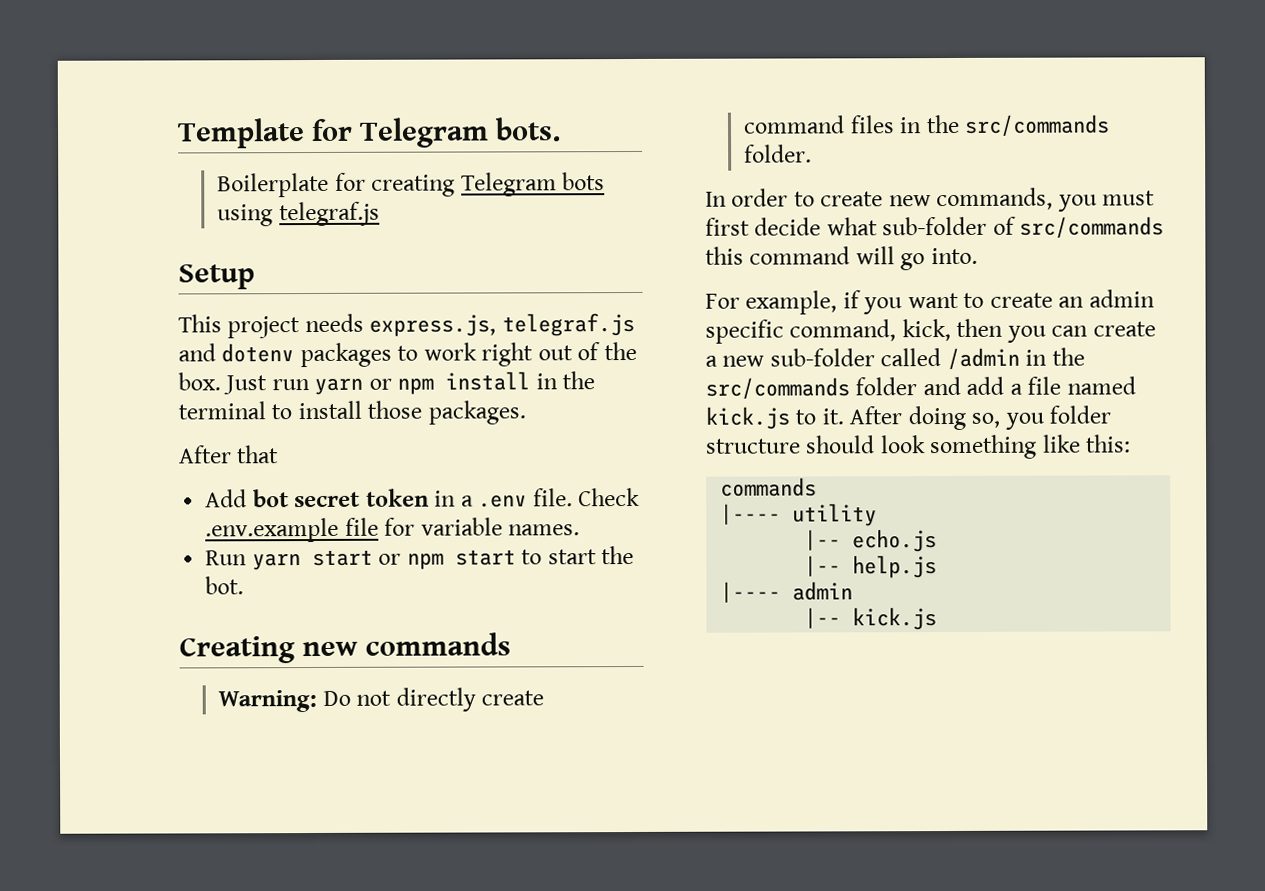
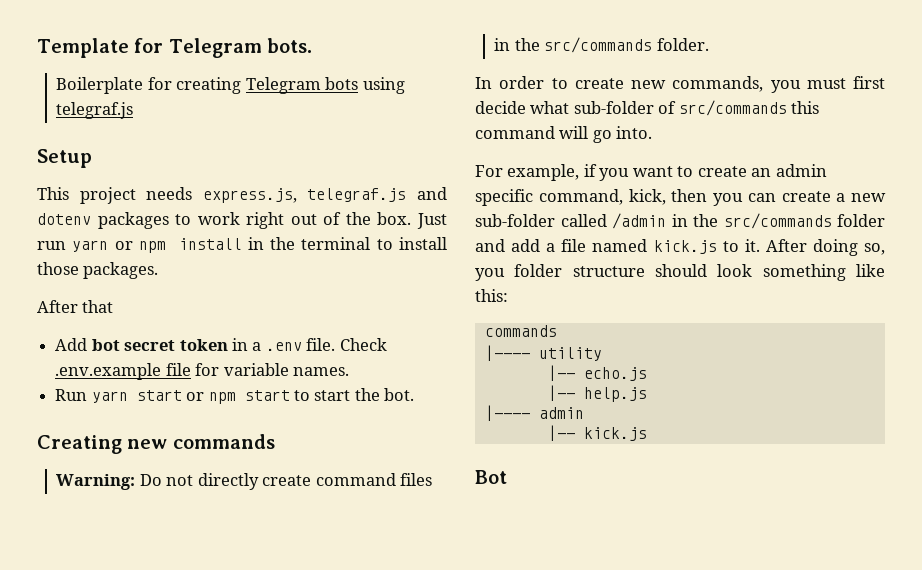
(938, 619) none -> [475,470,507,484] // Bot

